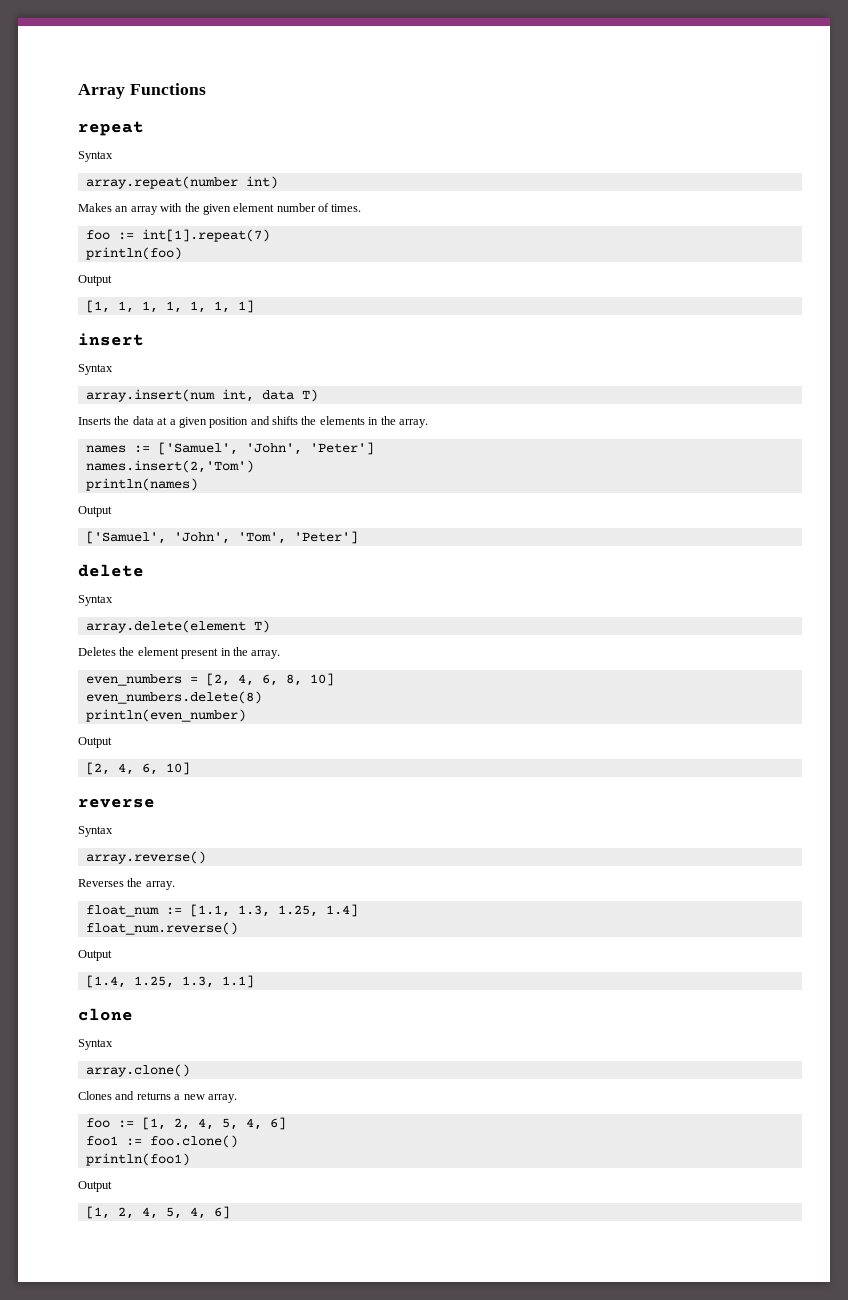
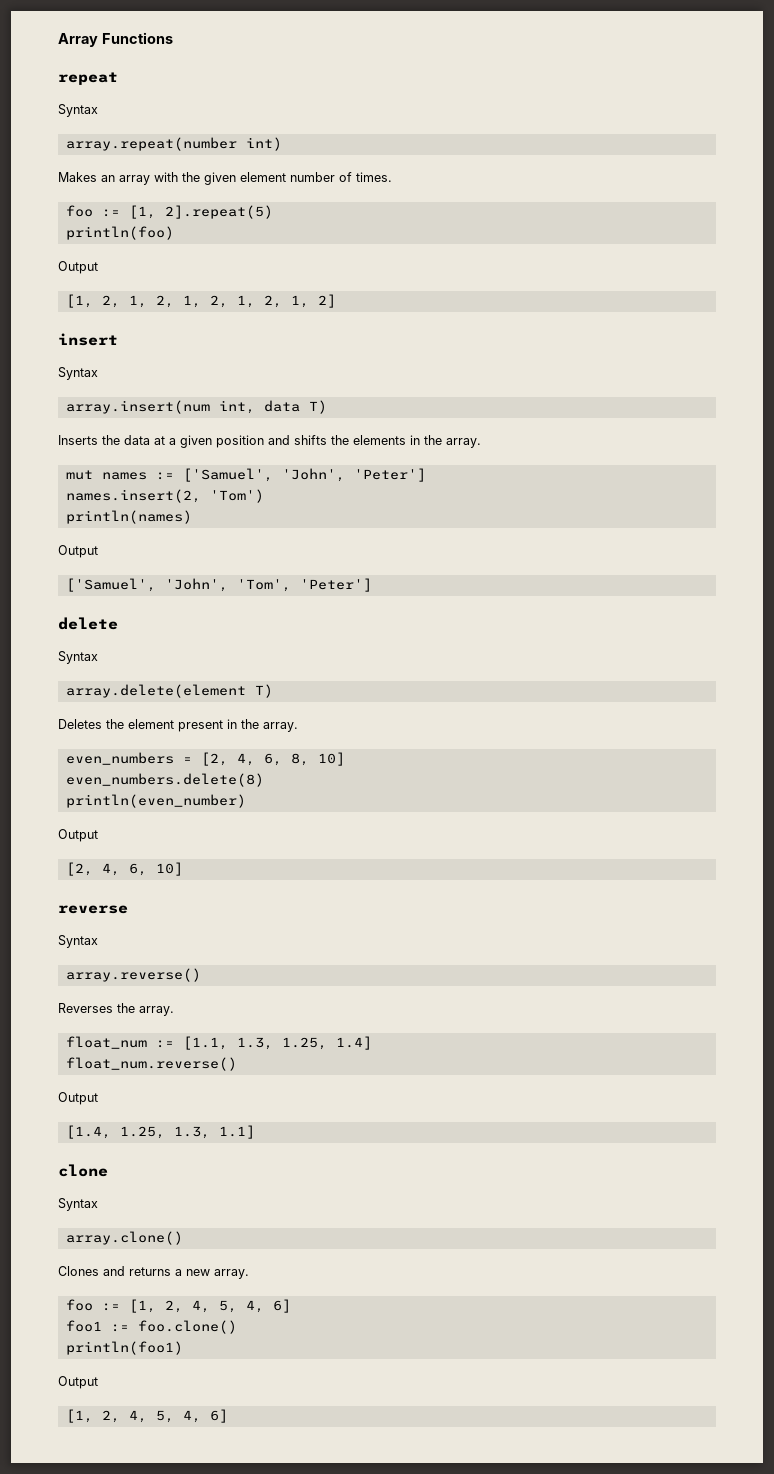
[141,229,270,242] int[1].repeat(7) -> [128,205,273,219] [1, 2].repeat(5)
[117,300,254,313] 1, 1, 1, 1, 1, 1] -> [101,294,336,308] 2, 1, 2, 1, 2, 1, 2, 1, 2]
(428, 423) none -> [65,470,93,480] mut
[85,460,254,473] names.insert(2,'Tom') -> [65,489,264,503] names.insert(2, 'Tom')

